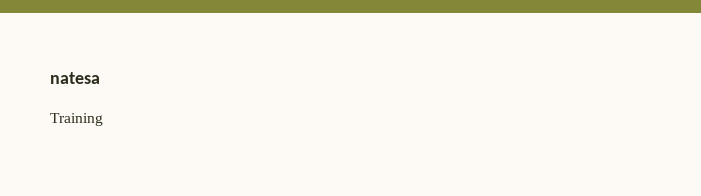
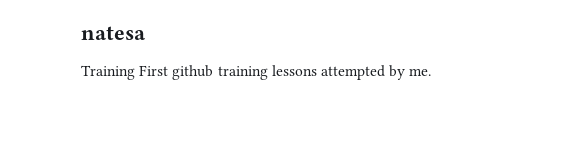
(103, 119) none -> [139,65,432,80] First github training lessons attempted by me.

